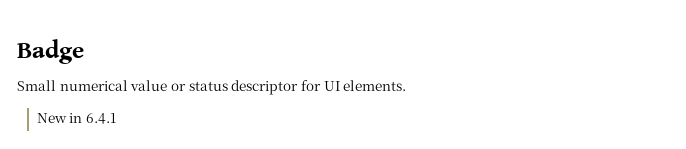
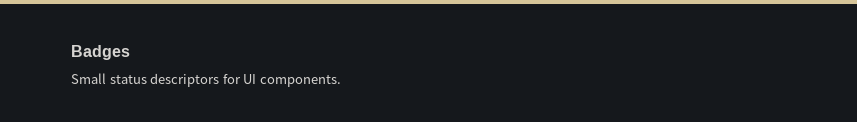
[17,39,84,64] Badge -> [71,45,130,60] Badges
[59,80,407,95] [36,113,116,124] numerical value or status descriptor for UI elements. // New in 6.4.1 -> [109,73,341,87] status descriptors for UI components.

